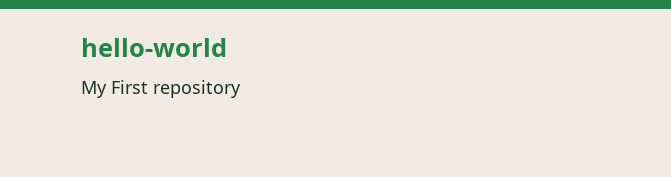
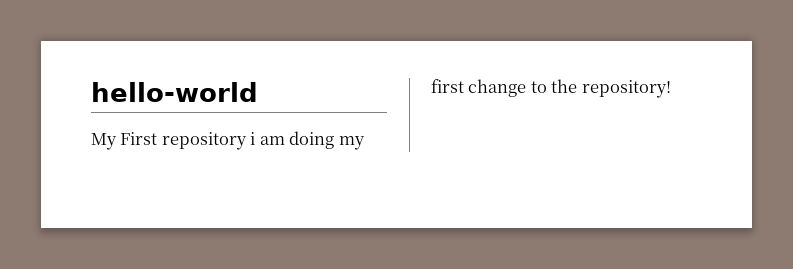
(241, 89) none -> [250,131,365,150] [431,79,671,98] i am doing my first change to the repository!

